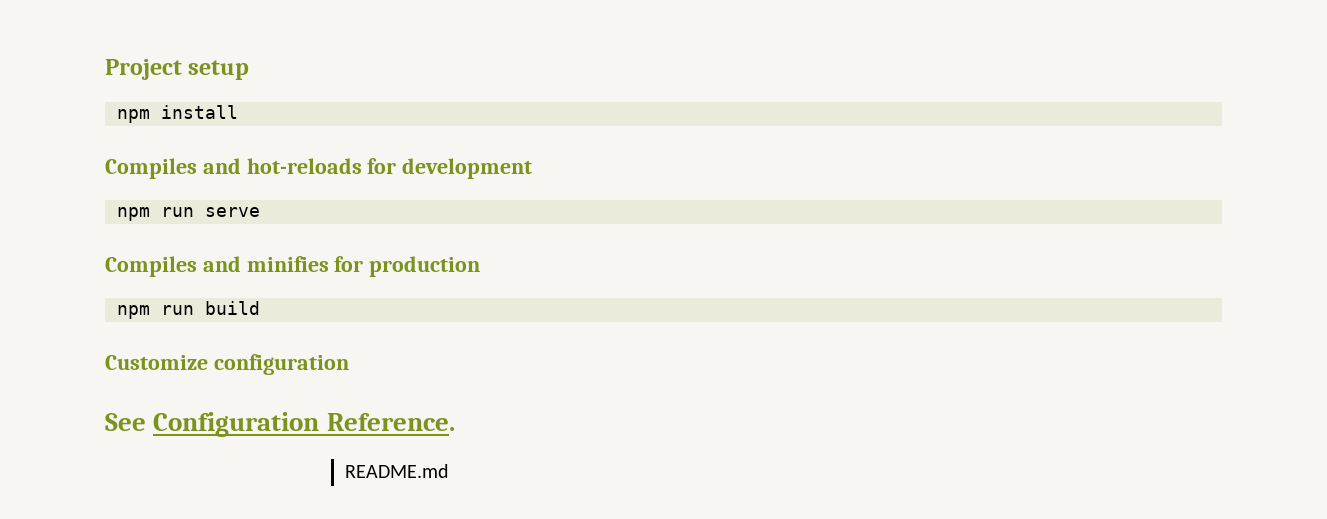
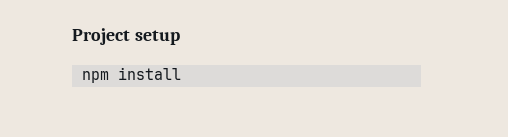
[105,158,533,179] [117,207,260,221] [105,256,481,277] [117,301,260,319] [105,354,349,375] [105,412,455,437] [344,464,449,478] // Compiles and hot-reloads for development // npm run serve // Compiles and minifies for production // npm run build // Customize configuration // See Configuration Reference. // README.md -> (181, 73) none

